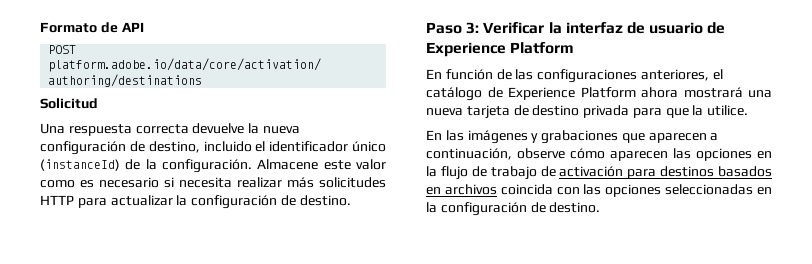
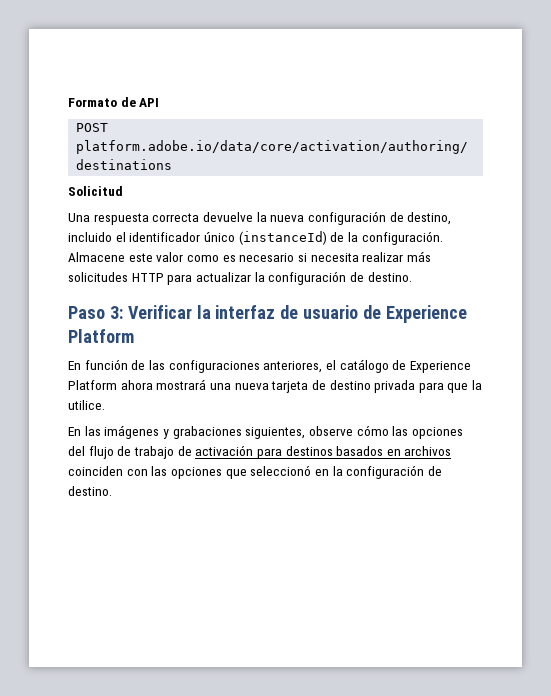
[621,133,719,143] [426,148,512,160] que aparecen a continuación, -> [245,427,306,439] siguientes,
[610,148,772,161] [426,166,437,177] aparecen las opciones en la -> [392,426,463,439] [68,446,85,456] las opciones del
[500,184,553,195] coincida -> [68,466,123,476] coinciden
[665,184,754,195] seleccionadas -> [225,465,312,479] que seleccionó

